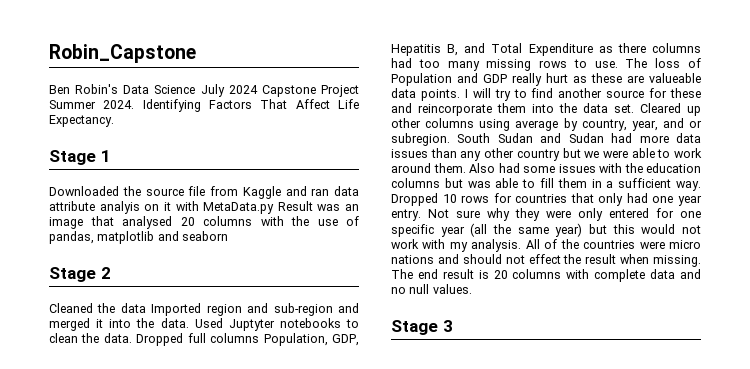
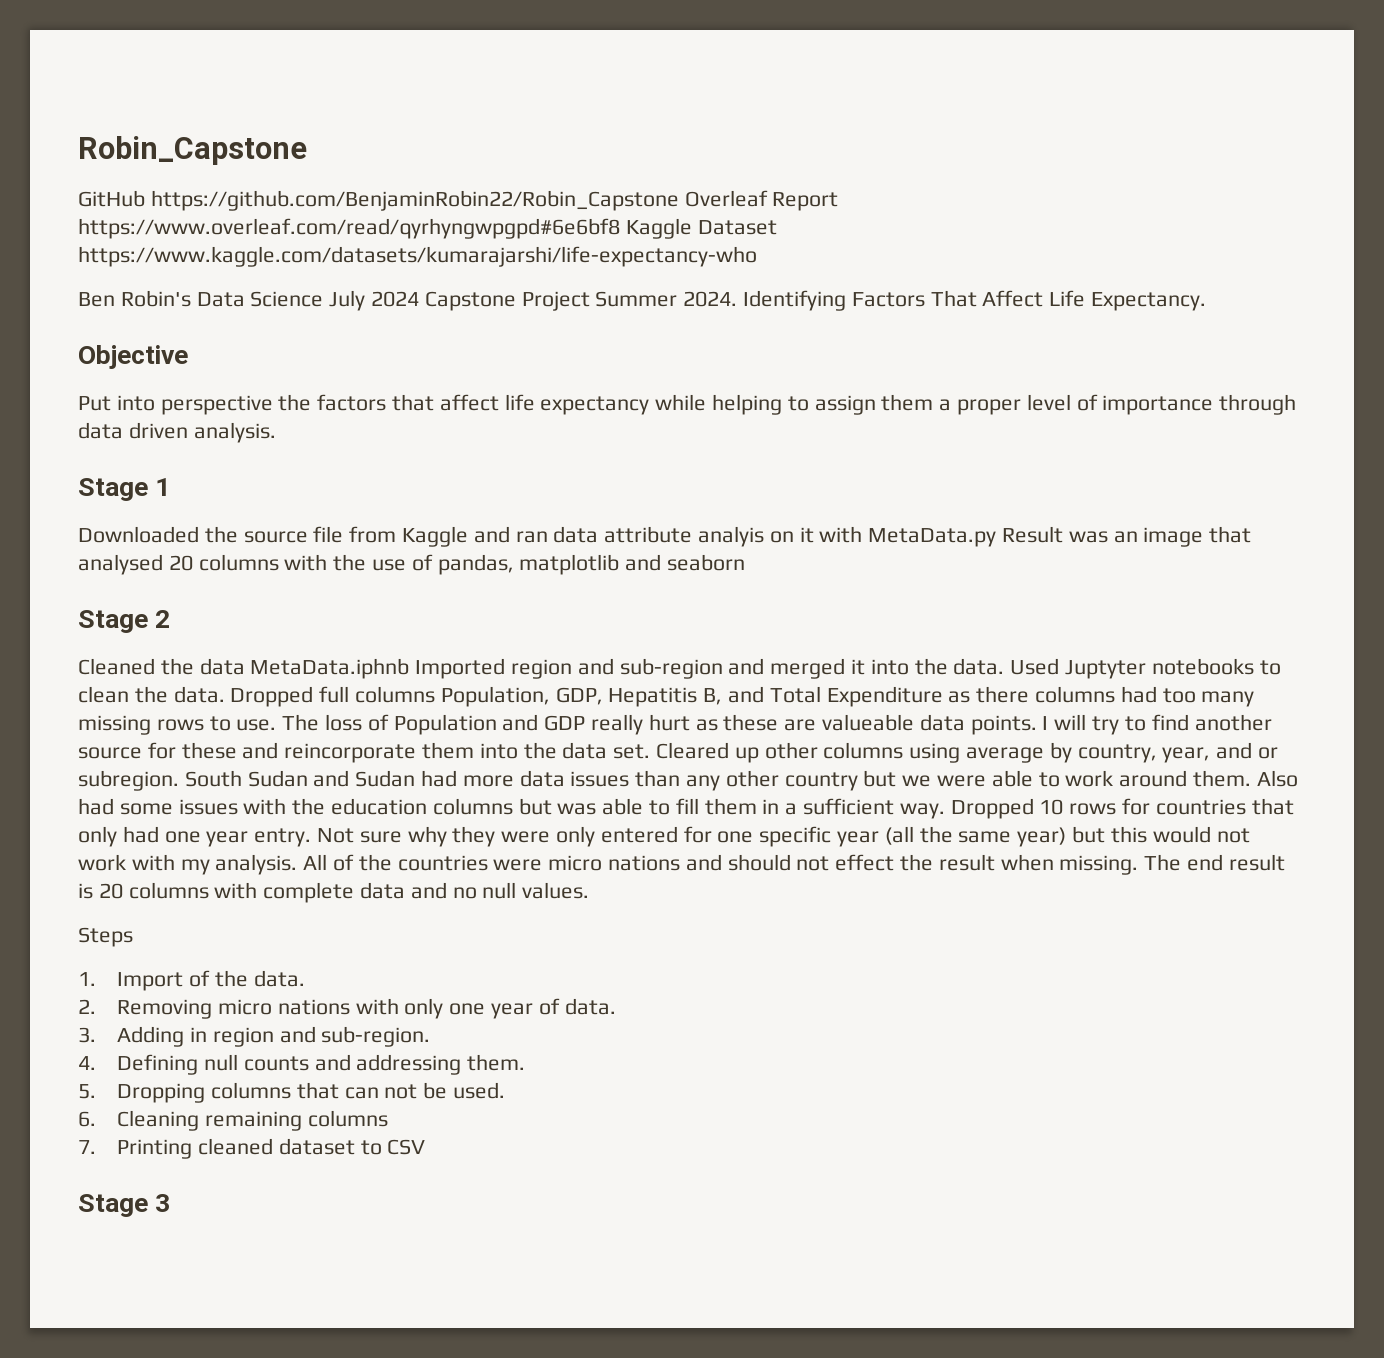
(196, 53) none -> [78,190,839,211] [78,218,777,239] [78,246,757,267] // GitHub https://github.com/BenjaminRobin22/Robin_Capstone Overleaf Report https://www.overleaf.com/read/qyrhyngwpgpd#6e6bf8 Kaggle Dataset https://www.kaggle.com/datasets/kumarajarshi/life-expectancy-who
(114, 121) none -> [78,345,188,369] [78,394,1297,415] [78,422,276,443] // Objective // Put into perspective the factors that affect life expectancy while helping to assign them a proper level of importance through data driven analysis.
(146, 308) none -> [250,658,410,679] MetaData.iphnb
(472, 289) none -> [78,927,133,947] [78,970,305,991] [78,998,616,1019] [78,1026,431,1047] [78,1054,526,1075] [78,1082,506,1103] [78,1110,388,1131] [78,1138,426,1159] // Steps // 1. Import of the data. // 2. Removing micro nations with only one year of data. // 3. Adding in region and sub-region. // 4. Defining null counts and addressing them. // 5. Dropping columns that can not be used. // 6. Cleaning remaining columns // 7. Printing cleaned dataset to CSV

